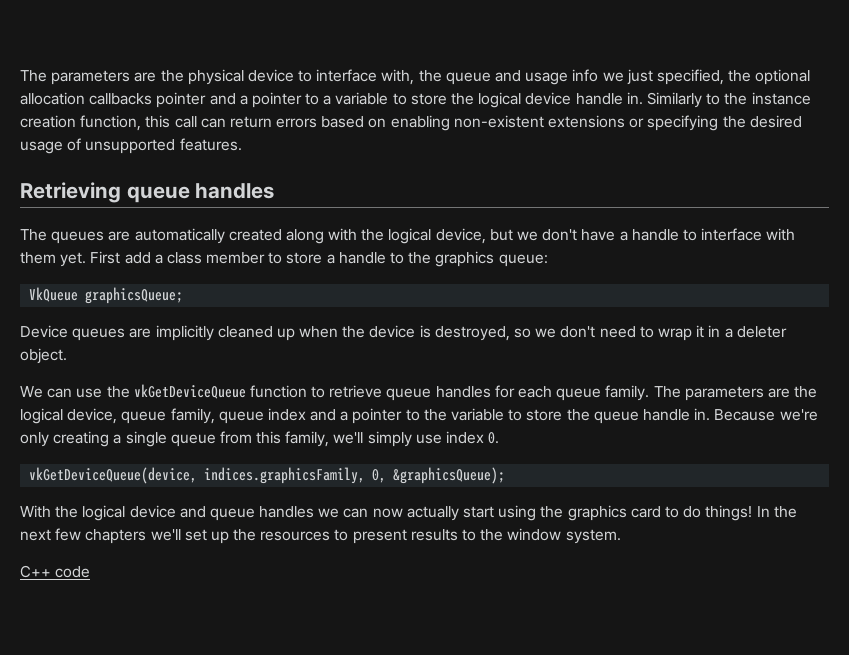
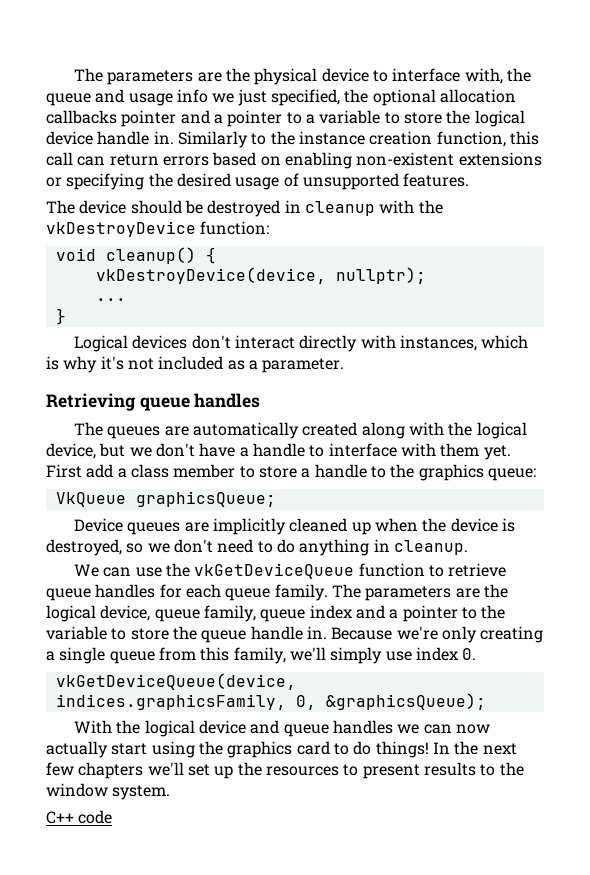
(242, 144) none -> [46,200,443,217] [46,221,270,237] [55,247,216,264] [95,267,426,284] [95,298,126,301] [55,308,66,325] [74,335,529,352] [46,356,345,373] // The device should be destroyed in cleanup with the vkDestroyDevice function: // void cleanup() { // vkDestroyDevice(device, nullptr); // ... // } // Logical devices don't interact directly with instances, which is why it's not included as a parameter.
[657,325,787,341] [20,348,67,364] wrap it in a deleter object. -> [276,539,468,556] do anything in cleanup.

